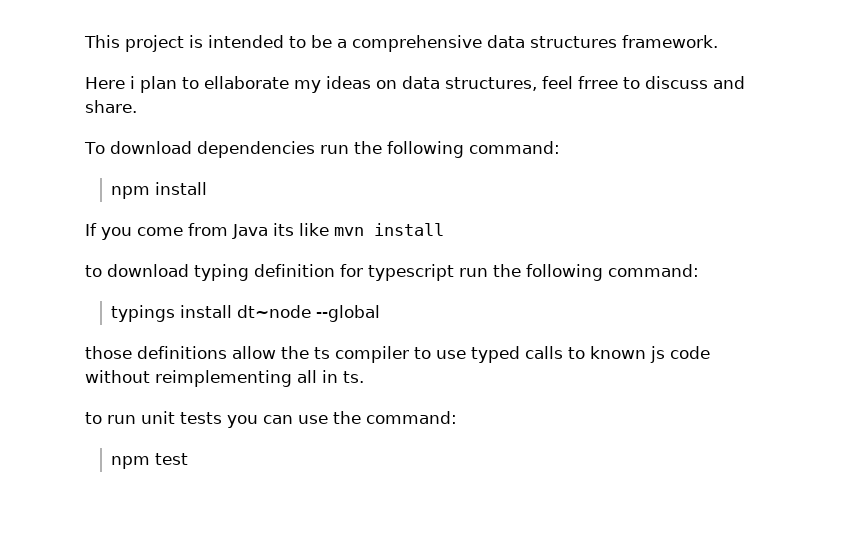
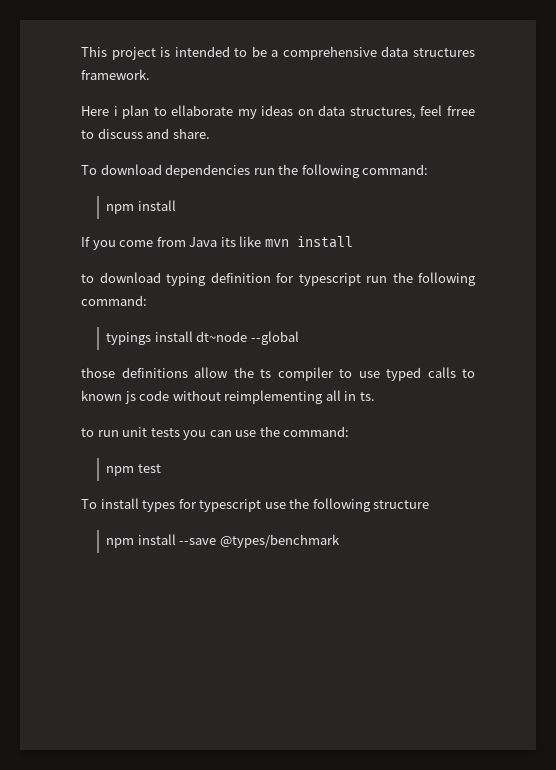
(189, 459) none -> [81,498,430,512] [106,534,340,548] // To install types for typescript use the following structure // npm install --save @types/benchmark

